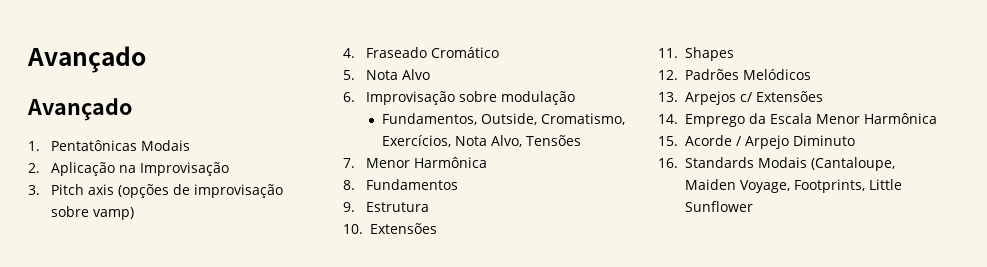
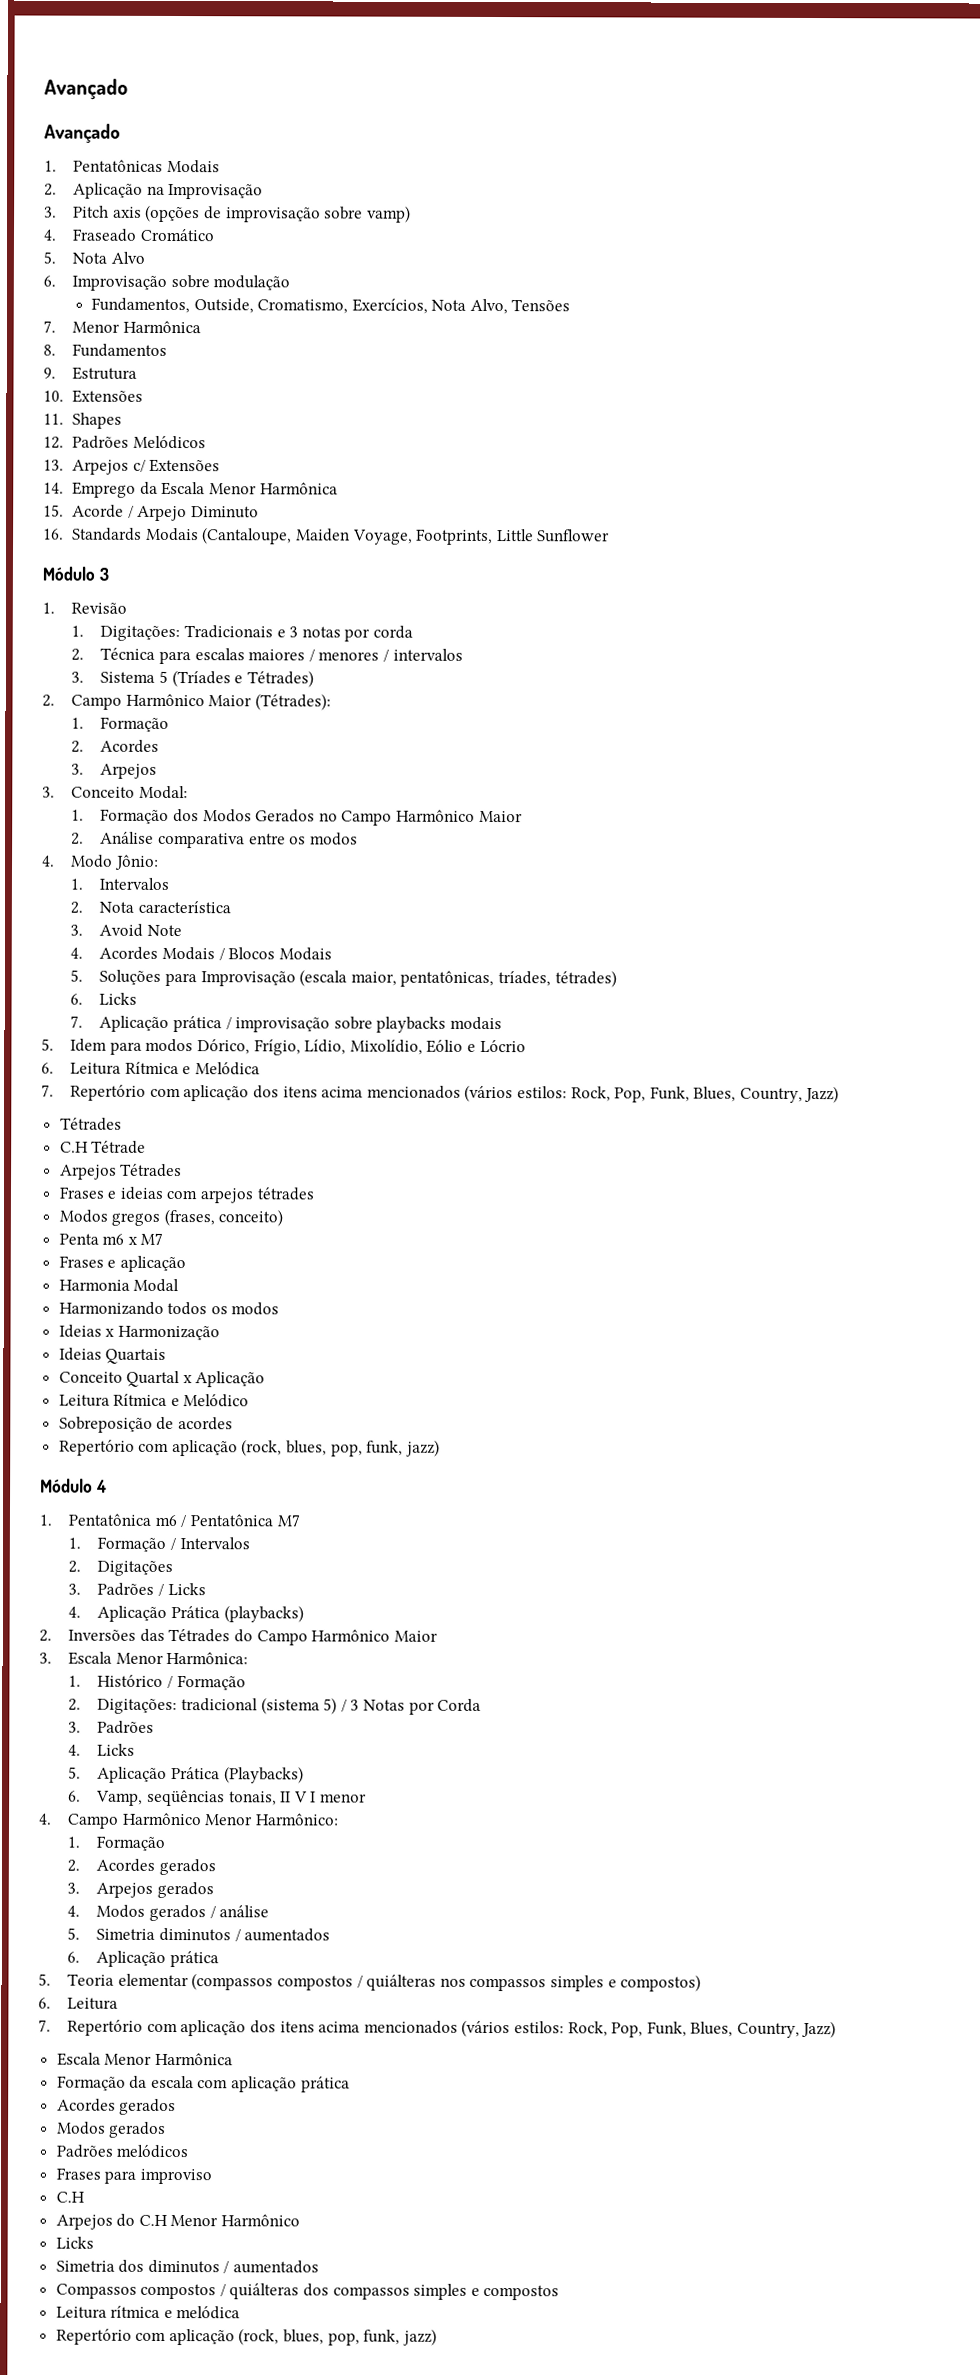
(753, 206) none -> [42,566,109,581] [42,602,128,614] [71,625,413,642] [71,647,463,665] [71,669,314,688] [42,693,331,711] [71,716,170,732] [71,739,160,753] [71,763,158,779] [42,785,188,800] [71,808,523,826] [71,831,358,849] [42,854,159,870] [70,877,170,890] [70,900,232,914] [70,923,183,937] [70,946,332,961] [70,969,617,988] [70,992,138,1005] [70,1015,502,1033] [41,1038,526,1056] [41,1061,260,1076] [41,1084,840,1104] [59,1117,122,1131] [59,1140,147,1154] [59,1163,183,1180] [58,1186,315,1204] [58,1208,284,1227] [58,1232,164,1245] [58,1255,186,1273] [58,1278,180,1293] [58,1301,280,1316] [58,1324,220,1341] [58,1347,167,1364] [58,1370,266,1388] [58,1393,250,1408] [58,1416,233,1433] [58,1439,440,1457] [40,1478,107,1493] [39,1513,300,1528] [68,1536,250,1552] [68,1560,174,1577] [68,1582,206,1596] [68,1605,304,1623] [39,1628,438,1646] [39,1651,249,1665] [68,1674,246,1691] [68,1697,482,1715] [68,1720,155,1734] [68,1743,136,1756] [68,1766,304,1784] [68,1789,367,1807] [39,1812,339,1829] [67,1835,166,1851] [67,1858,217,1876] [67,1881,215,1899] [67,1904,270,1922] [67,1927,331,1942] [67,1950,220,1968] [38,1973,702,1992] [38,1997,119,2010] [38,2019,837,2039] [56,2052,233,2066] [56,2075,350,2093] [56,2098,177,2116] [56,2121,167,2138] [55,2144,189,2159] [55,2167,212,2185] [55,2191,85,2203] [55,2213,301,2230] [55,2236,94,2249] [55,2259,320,2274] [55,2283,560,2301] [55,2305,241,2320] [55,2328,437,2346] // Módulo 3 // 1. Revisão // 1. Digitações: Tradicionais e 3 notas por corda // 2. Técnica para escalas maiores / menores / intervalos // 3. Sistema 5 (Tríades e Tétrades) // 2. Campo Harmônico Maior (Tétrades): // 1. Formação // 2. Acordes // 3. Arpejos // 3. Conceito Modal: // 1. Formação dos Modos Gerados no Campo Harmônico Maior // 2. Análise comparativa entre os modos // 4. Modo Jônio: // 1. Intervalos // 2. Nota característica // 3. Avoid Note // 4. Acordes Modais / Blocos Modais // 5. Soluções para Improvisação (escala maior, pentatônicas, tríades, tétrades) // 6. Licks // 7. Aplicação prática / improvisação sobre playbacks modais // 5. Idem para modos Dórico, Frígio, Lídio, Mixolídio, Eólio e Lócrio // 6. Leitura Rítmica e Melódica // 7. Repertório com aplicação dos itens acima mencionados (vários estilos: Rock, Pop, Funk, Blues, Country, Jazz) // Tétrades // C.H Tétrade // Arpejos Tétrades // Frases e ideias com arpejos tétrades // Modos gregos (frases, conceito) // Penta m6 x M7 // Frases e aplicação // Harmonia Modal // Harmonizando todos os modos // Ideias x Harmonização // Ideias Quartais // Conceito Quartal x Aplicação // Leitura Rítmica e Melódico // Sobreposição de acordes // Repertório com aplicação (rock, blues, pop, funk, jazz) // Módulo 4 // 1. Pentatônica m6 / Pentatônica M7 // 1. Formação / Intervalos // 2. Digitações // 3. Padrões / Licks // 4. Aplicação Prática (playbacks) // 2. Inversões das Tétrades do Campo Harmônico Maior // 3. Escala Menor Harmônica: // 1. Histórico / Formação // 2. Digitações: tradicional (sistema 5) / 3 Notas por Corda // 3. Padrões // 4. Licks // 5. Aplicação Prática (Playbacks) // 6. Vamp, seqüências tonais, II V I menor // 4. Campo Harmônico Menor Harmônico: // 1. Formação // 2. Acordes gerados // 3. Arpejos gerados // 4. Modos gerados / análise // 5. Simetria diminutos / aumentados // 6. Aplicação prática // 5. Teoria elementar (compassos compostos / quiálteras nos compassos simples e compostos) // 6. Leitura // 7. Repertório com aplicação dos itens acima mencionados (vários estilos: Rock, Pop, Funk, Blues, Country, Jazz) // Escala Menor Harmônica // Formação da escala com aplicação prática // Acordes gerados // Modos gerados // Padrões melódicos // Frases para improviso // C.H // Arpejos do C.H Menor Harmônico // Licks // Simetria dos diminutos / aumentados // Compassos compostos / quiálteras dos compassos simples e compostos // Leitura rítmica e melódica // Repertório com aplicação (rock, blues, pop, funk, jazz)

